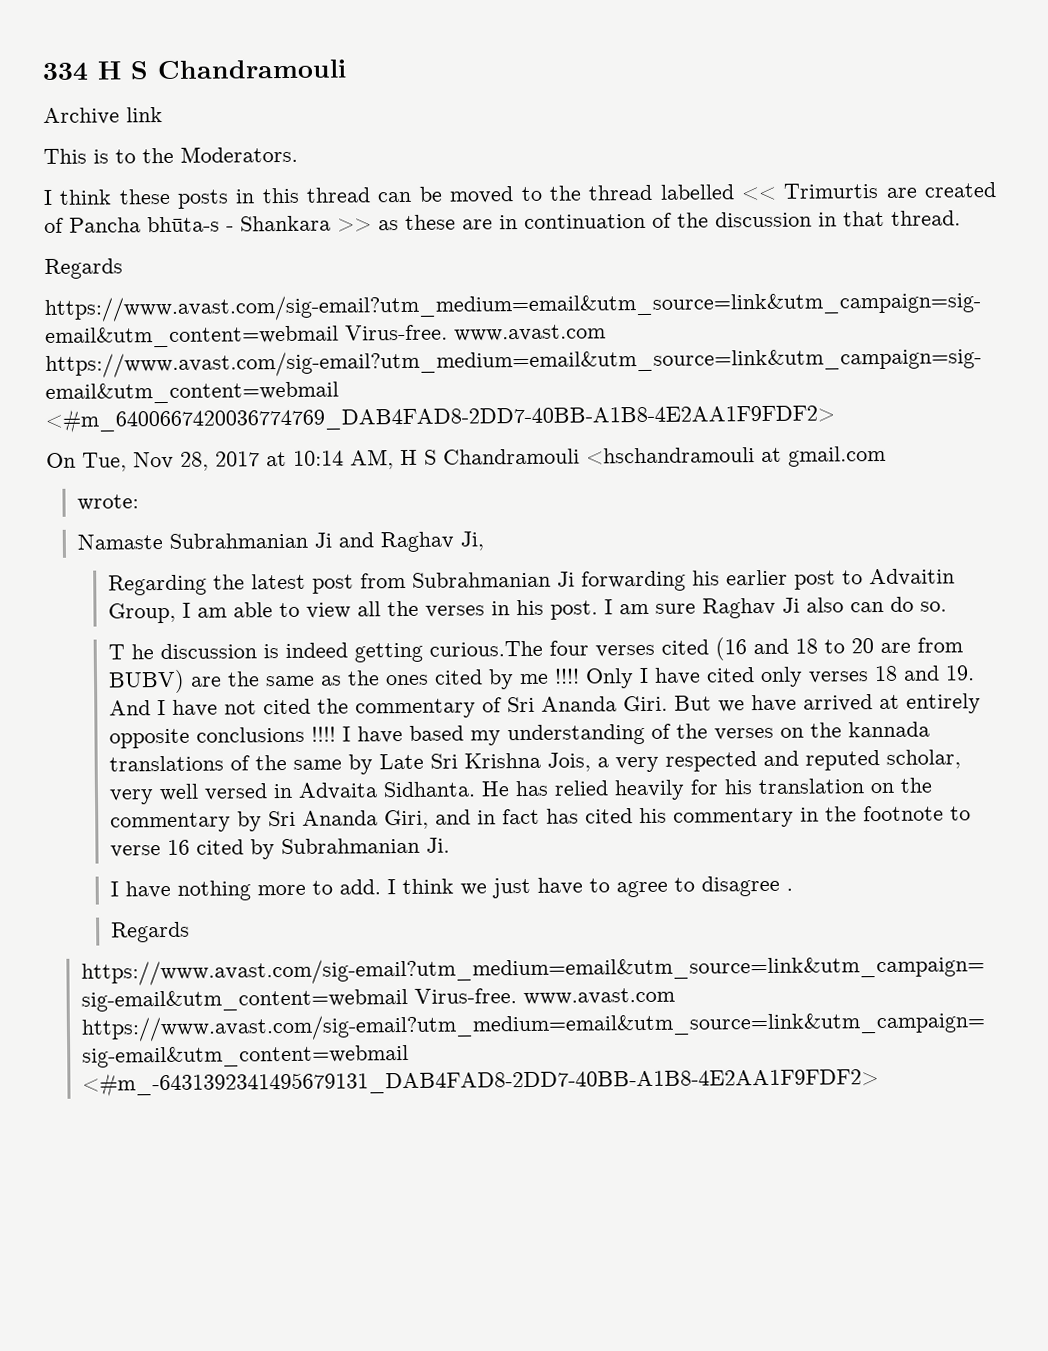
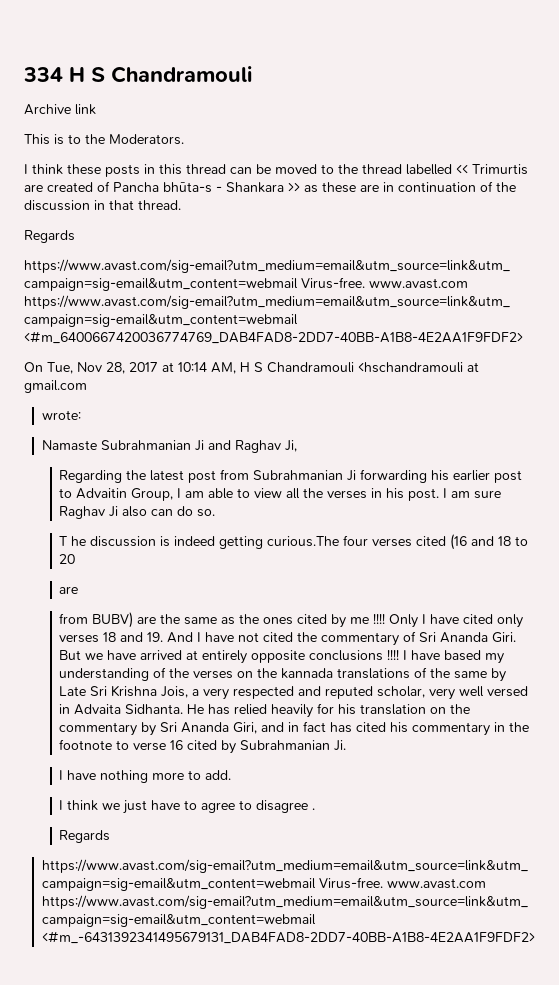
[880,642,912,654] are -> [59,586,79,594] // are //
(382, 887) none -> (232, 775) //

